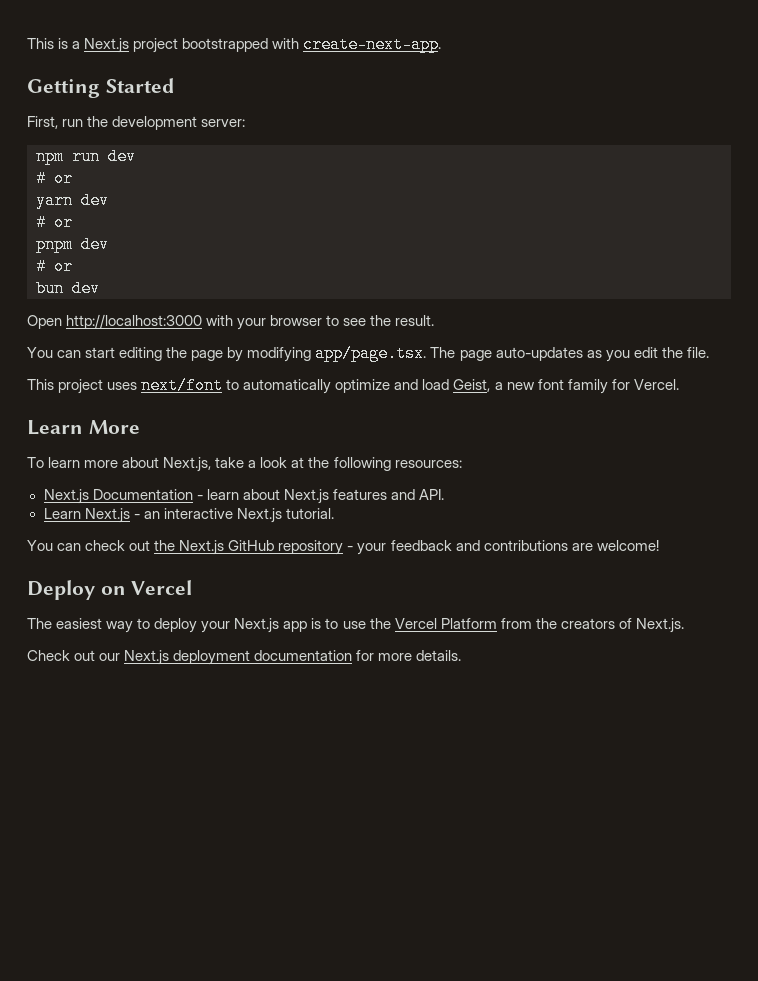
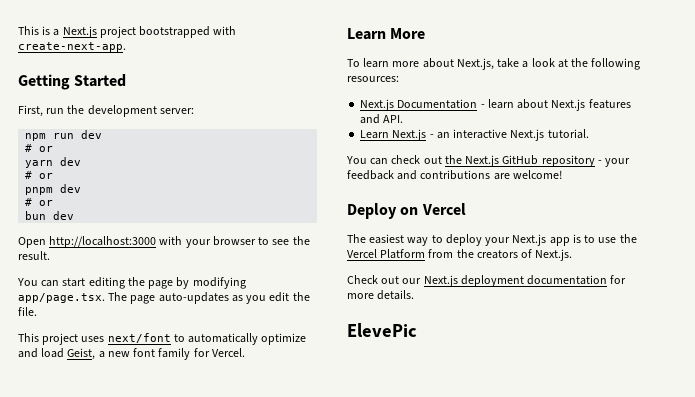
(462, 655) none -> [347,323,417,337] // ElevePic

